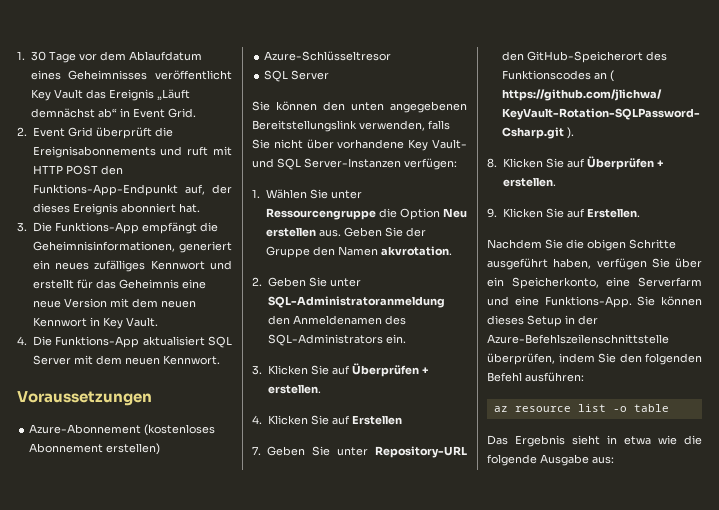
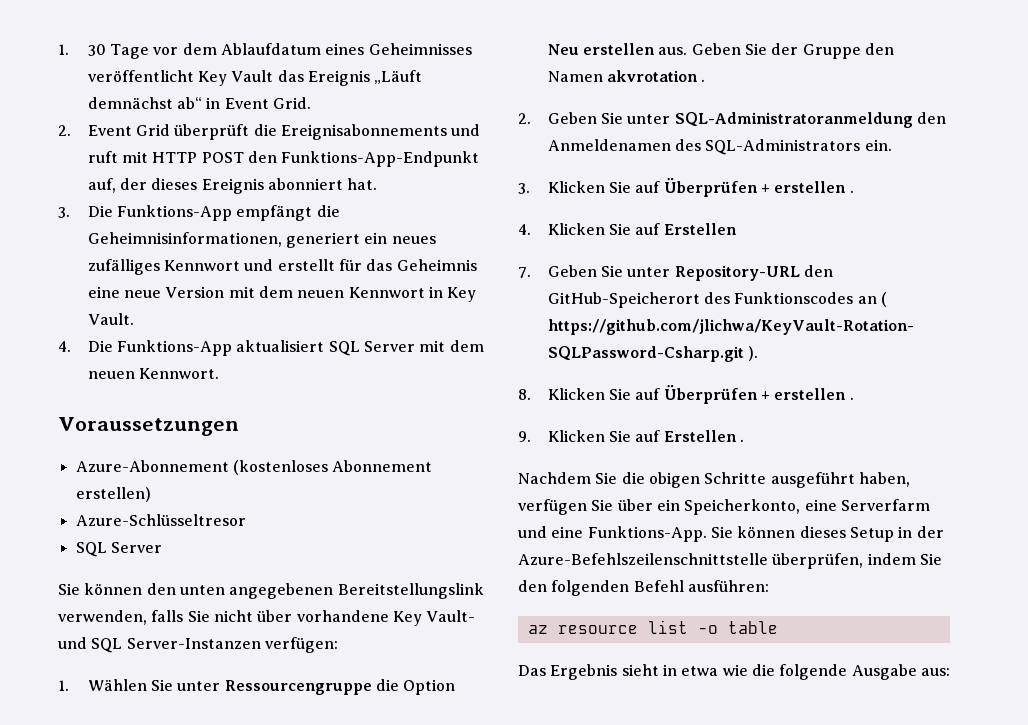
[380,246,452,256] akvrotation. -> [607,70,706,82] akvrotation .
[267,384,321,394] erstellen. -> [774,181,854,193] erstellen .
[502,177,556,187] erstellen. -> [774,388,854,400] erstellen .
[586,208,640,218] Erstellen. -> [663,430,745,442] Erstellen .

